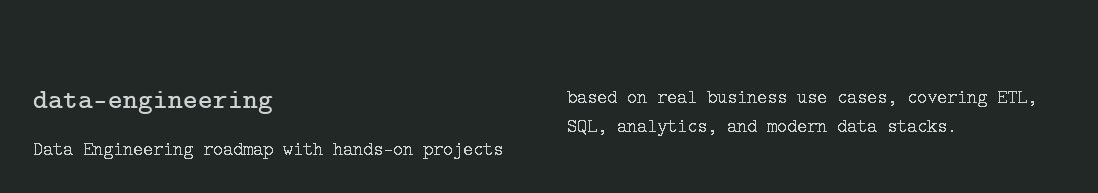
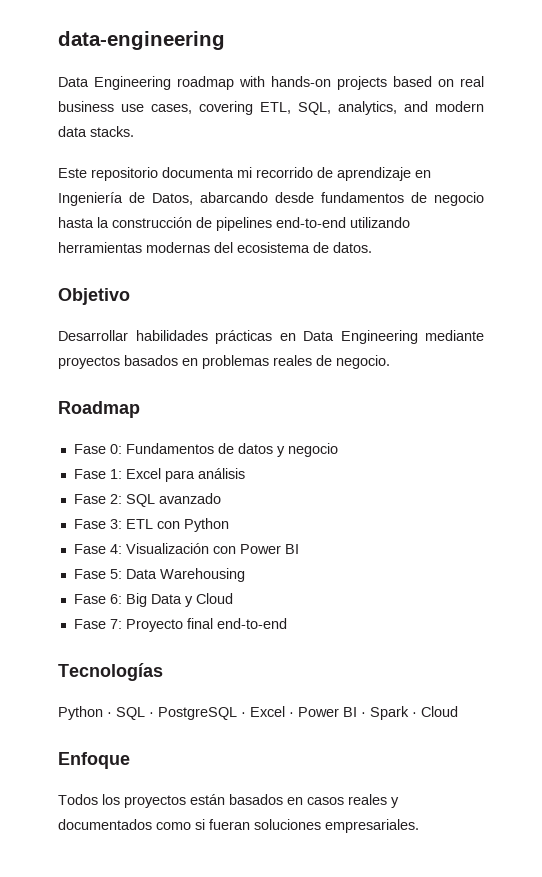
(957, 127) none -> [58,167,431,181] [58,192,484,206] [58,217,410,231] [58,242,372,253] [58,288,130,305] [58,330,484,344] [58,355,390,369] [58,401,140,418] [73,443,338,457] [73,468,245,482] [73,493,221,507] [73,518,229,532] [73,543,299,554] [73,568,245,582] [73,593,233,607] [73,618,287,632] [58,663,163,681] [58,706,458,720] [58,752,130,769] [58,794,399,808] [58,819,419,833] // Este repositorio documenta mi recorrido de aprendizaje en Ingeniería de Datos, abarcando desde fundamentos de negocio hasta la construcción de pipelines end-to-end utilizando herramientas modernas del ecosistema de datos. // Objetivo // Desarrollar habilidades prácticas en Data Engineering mediante proyectos basados en problemas reales de negocio. // Roadmap // Fase 0: Fundamentos de datos y negocio // Fase 1: Excel para análisis // Fase 2: SQL avanzado // Fase 3: ETL con Python // Fase 4: Visualización con Power BI // Fase 5: Data Warehousing // Fase 6: Big Data y Cloud // Fase 7: Proyecto final end-to-end // Tecnologías // Python · SQL · PostgreSQL · Excel · Power BI · Spark · Cloud // Enfoque // Todos los proyectos están basados en casos reales y documentados como si fueran soluciones empresariales.

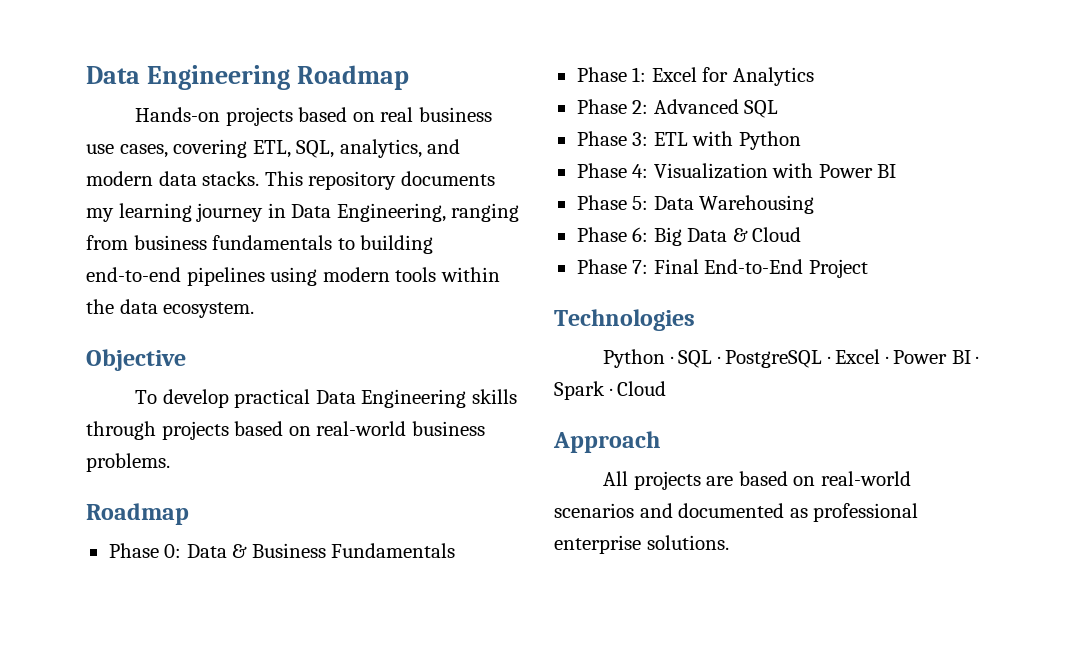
[58,31,225,50] [58,76,331,90] data-engineering // Data Engineering roadmap with hands-on -> [86,65,410,90] [135,107,221,122] Data Engineering Roadmap // Hands-on
[58,167,431,181] [58,192,484,206] [58,217,410,231] [58,242,372,253] [58,288,130,305] [58,330,484,344] [58,355,390,369] [58,401,140,418] [73,443,338,457] [73,468,245,482] [73,493,221,507] [73,519,106,529] // Este repositorio documenta mi recorrido de aprendizaje en Ingeniería de Datos, abarcando desde fundamentos de negocio hasta la construcción de pipelines end-to-end utilizando herramientas modernas del ecosistema de datos. // Objetivo // Desarrollar habilidades prácticas en Data Engineering mediante proyectos basados en problemas reales de negocio. // Roadmap // Fase 0: Fundamentos de datos y negocio // Fase 1: Excel para análisis // Fase 2: SQL avanzado // Fase -> [264,171,495,190] [86,203,520,222] [86,235,434,254] [86,267,500,286] [86,299,255,318] [86,349,186,371] [135,389,517,408] [86,421,485,440] [86,453,170,472] [86,503,189,525] [108,543,456,558] [576,67,814,86] [576,99,779,118] [576,131,627,146] This repository documents my learning journey in Data Engineering, ranging from business fundamentals to building end-to-end pipelines using modern tools within the data ecosystem. // Objective // To develop practical Data Engineering skills through projects based on real-world business problems. // Roadmap // Phase 0: Data & Business Fundamentals // Phase 1: Excel for Analytics // Phase 2: Advanced SQL // Phase
[156,521,180,529] con -> [692,131,734,146] with
[73,543,236,554] Fase 4: Visualización con -> [576,163,814,179] Phase 4: Visualization with
[73,569,106,579] Fase -> [576,195,627,210] Phase
[73,594,106,604] Fase -> [576,227,627,242] Phase
[184,593,233,607] [73,618,287,632] [58,663,163,681] y Cloud // Fase 7: Proyecto final end-to-end // Tecnologías -> [732,227,802,242] [576,259,868,278] [554,309,695,331] & Cloud // Phase 7: Final End-to-End Project // Technologies
[58,752,130,769] [58,794,399,808] [58,819,419,833] Enfoque // Todos los proyectos están basados en casos reales y documentados como si fueran soluciones empresariales. -> [553,431,660,453] [603,471,911,490] [554,503,919,522] [554,535,729,554] Approach // All projects are based on real-world scenarios and documented as professional enterprise solutions.

